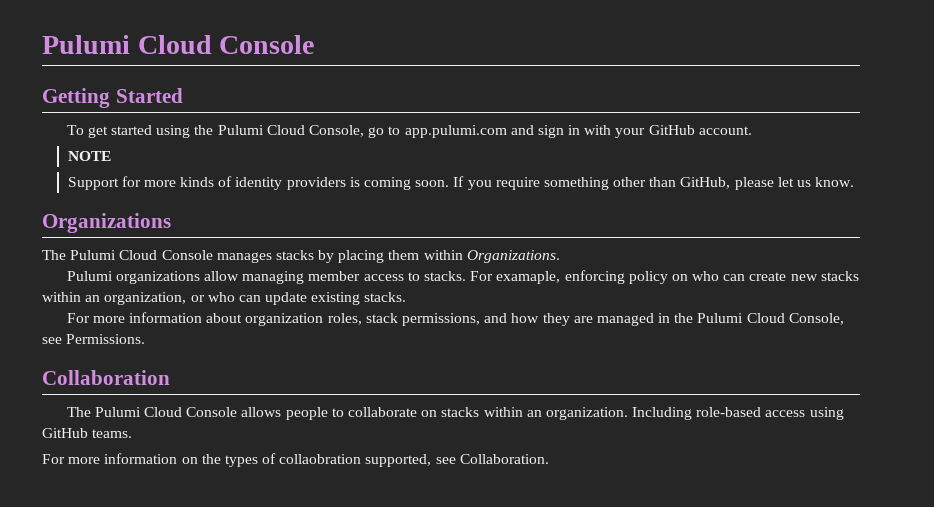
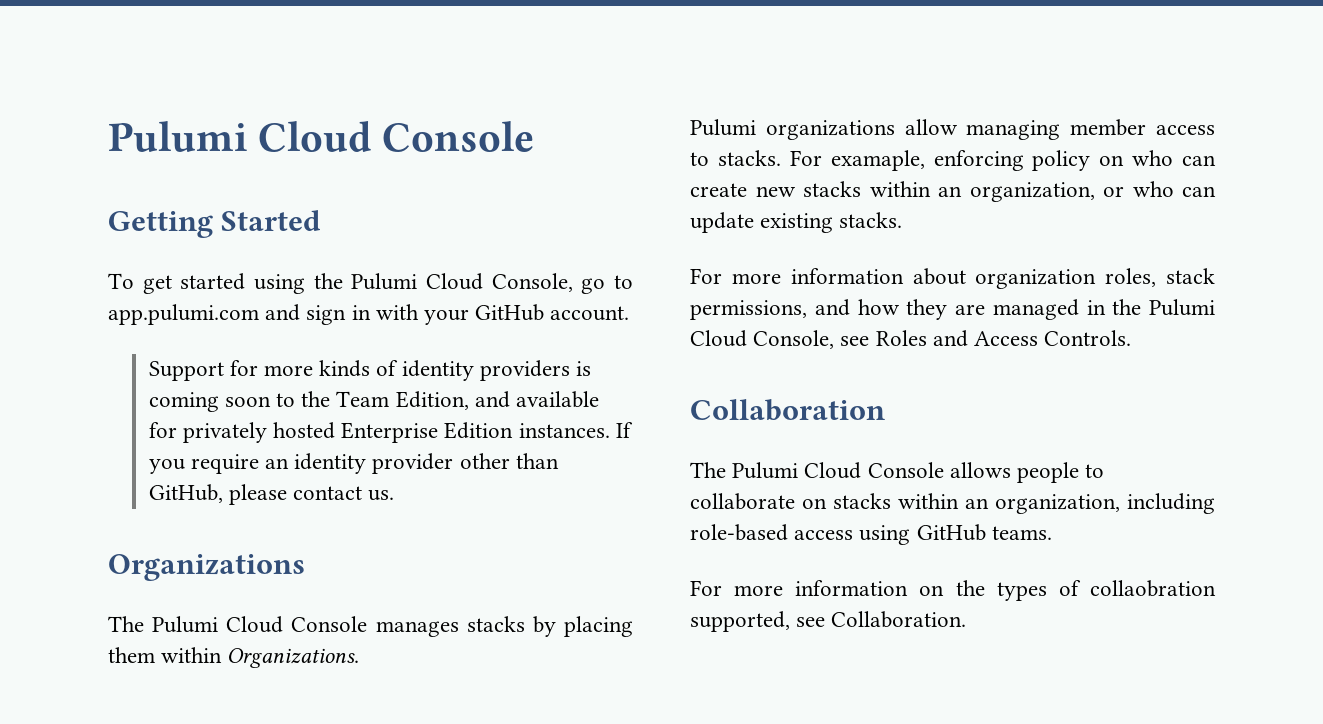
[67,151,111,161] // NOTE -> (630, 313) none
[415,176,609,190] soon. If you require something -> [224,391,599,410] [148,422,633,443] [148,453,454,474] soon to the Team Edition, and available for privately hosted Enterprise Edition instances. If you require an identity provider
[777,177,855,187] let us know. -> [292,486,395,501] contact us.
[66,334,146,344] Permissions. -> [875,330,1132,347] Roles and Access Controls.
[545,407,693,420] organization. Including -> [995,493,1215,514] organization, including

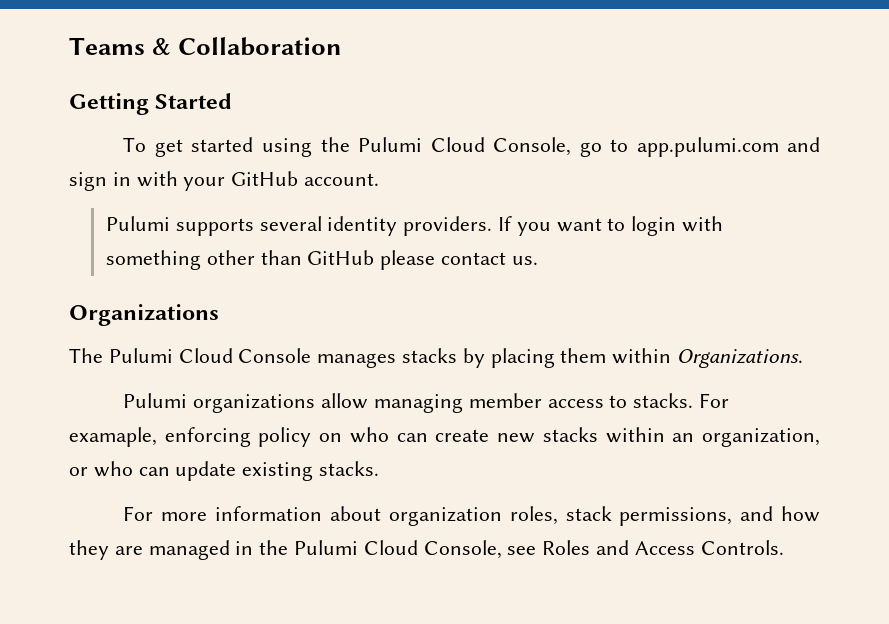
[108,121,535,152] Pulumi Cloud Console -> [69,37,343,56] Teams & Collaboration
[148,360,591,381] [148,391,599,412] [148,422,633,443] [148,453,454,474] Support for more kinds of identity providers is coming soon to the Team Edition, and available for privately hosted Enterprise Edition instances. If you require an identity provider -> [105,216,723,236] [105,250,201,270] Pulumi supports several identity providers. If you want to login with something
[148,484,223,503] GitHub, -> [307,250,375,265] GitHub
[690,399,885,421] [690,462,1105,483] [690,493,1215,514] [690,524,1052,545] [690,580,1216,601] [690,611,967,632] // Collaboration // The Pulumi Cloud Console allows people to collaborate on stacks within an organization, including role-based access using GitHub teams. // For more information on the types of collaobration supported, see Collaboration. -> (784, 547) none

